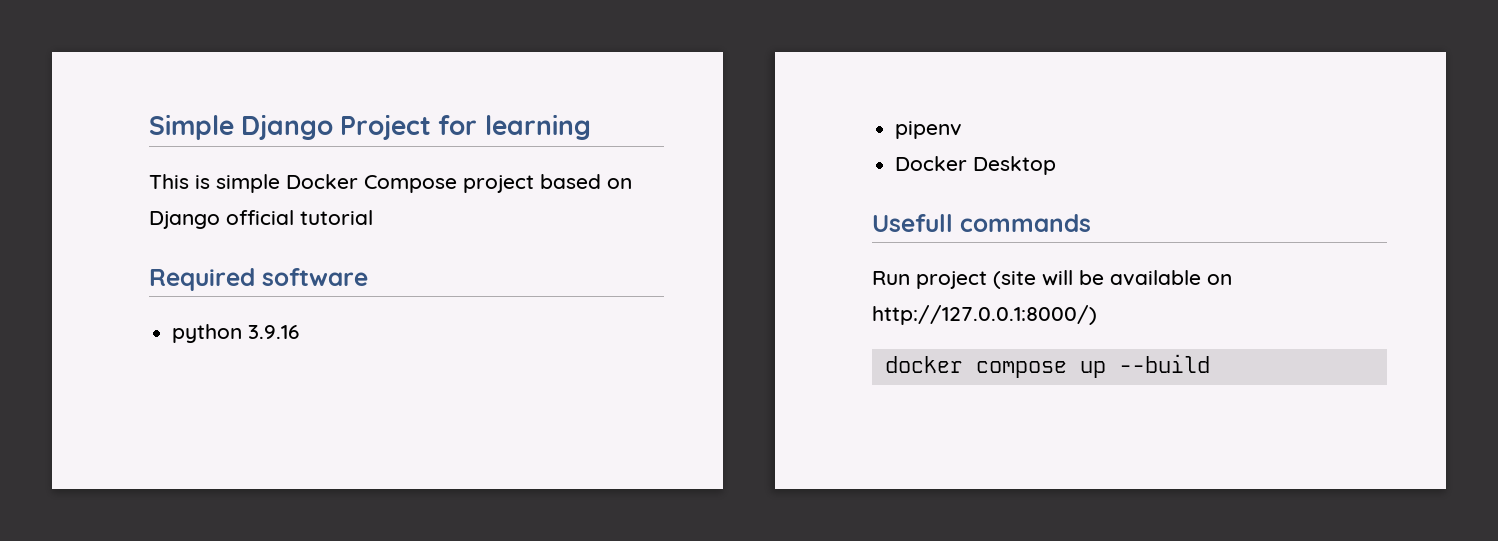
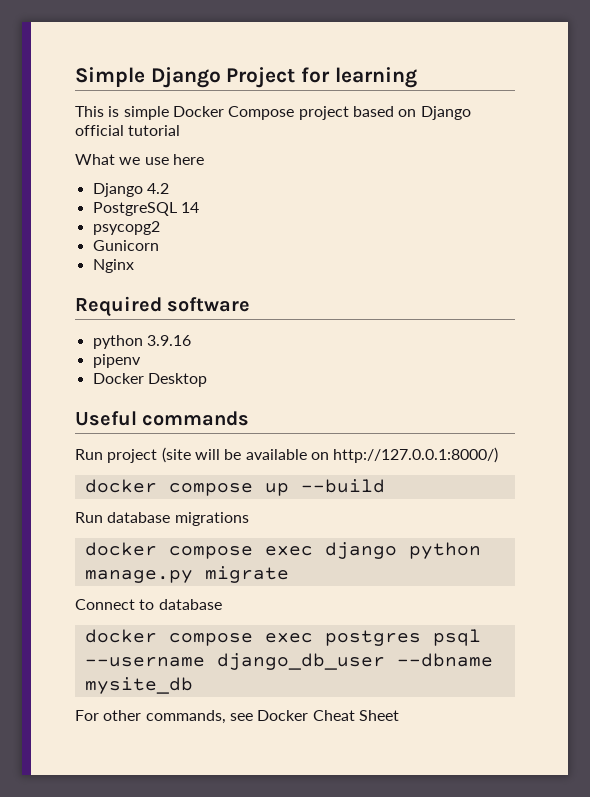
(373, 217) none -> [75,154,204,165] [92,183,169,197] [92,202,199,216] [92,221,160,235] [92,240,159,251] [92,259,134,273] // What we use here // Django 4.2 // PostgreSQL 14 // psycopg2 // Gunicorn // Nginx
[872,214,953,232] Usefull -> [75,411,137,426] Useful
(1210, 363) none -> [75,512,249,526] [84,542,481,559] [84,566,289,583] [75,599,222,610] [84,629,481,646] [84,653,493,670] [84,677,193,694] [75,710,399,724] // Run database migrations // docker compose exec django python manage.py migrate // Connect to database // docker compose exec postgres psql --username django_db_user --dbname mysite_db // For other commands, see Docker Cheat Sheet

